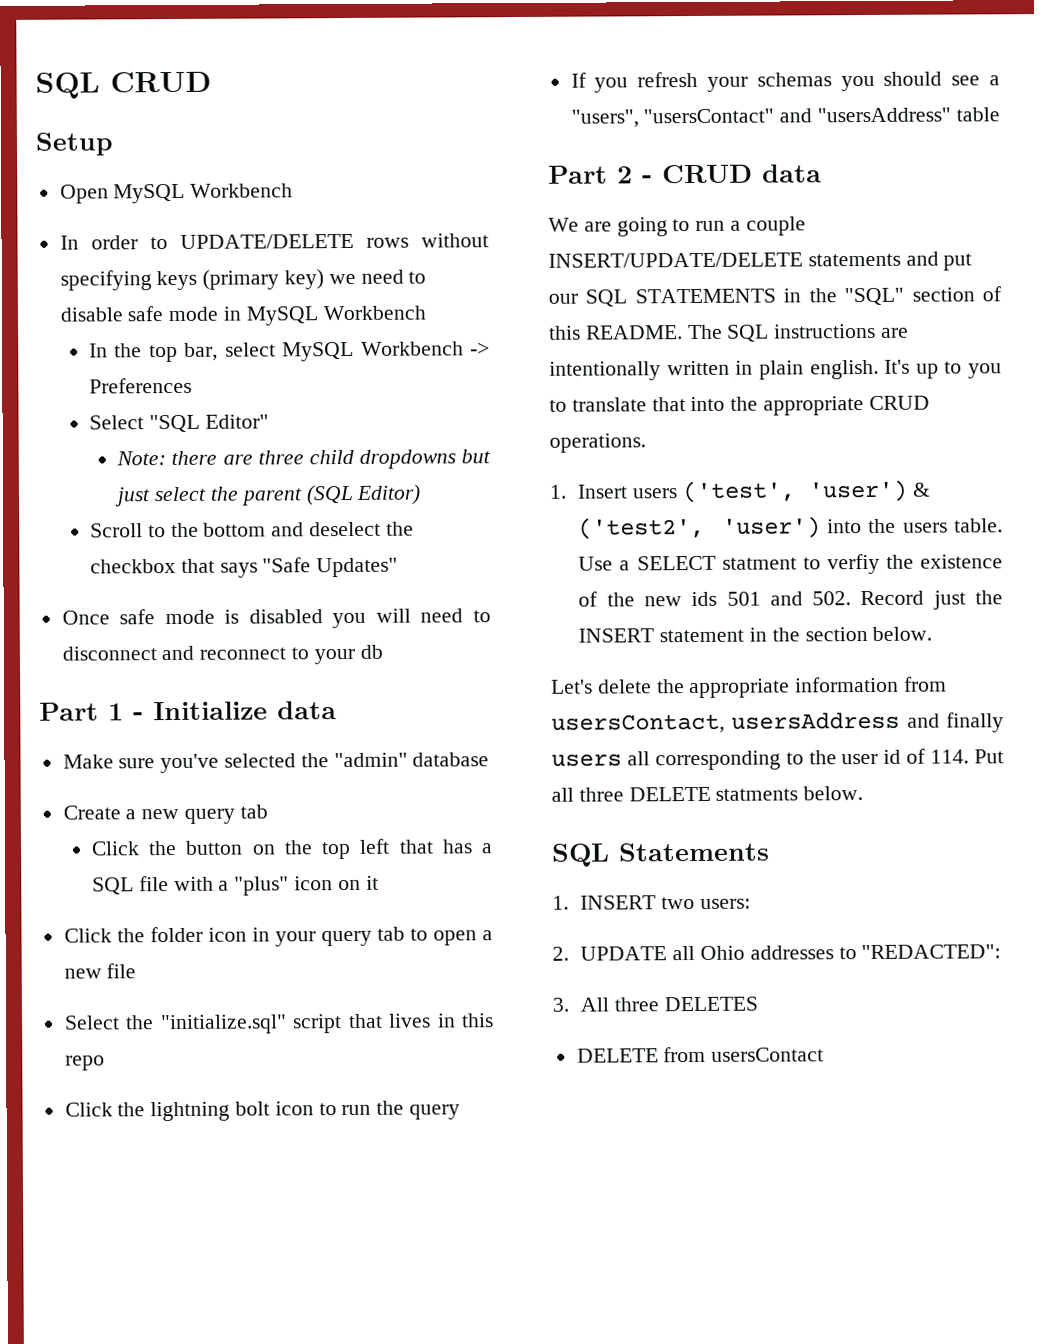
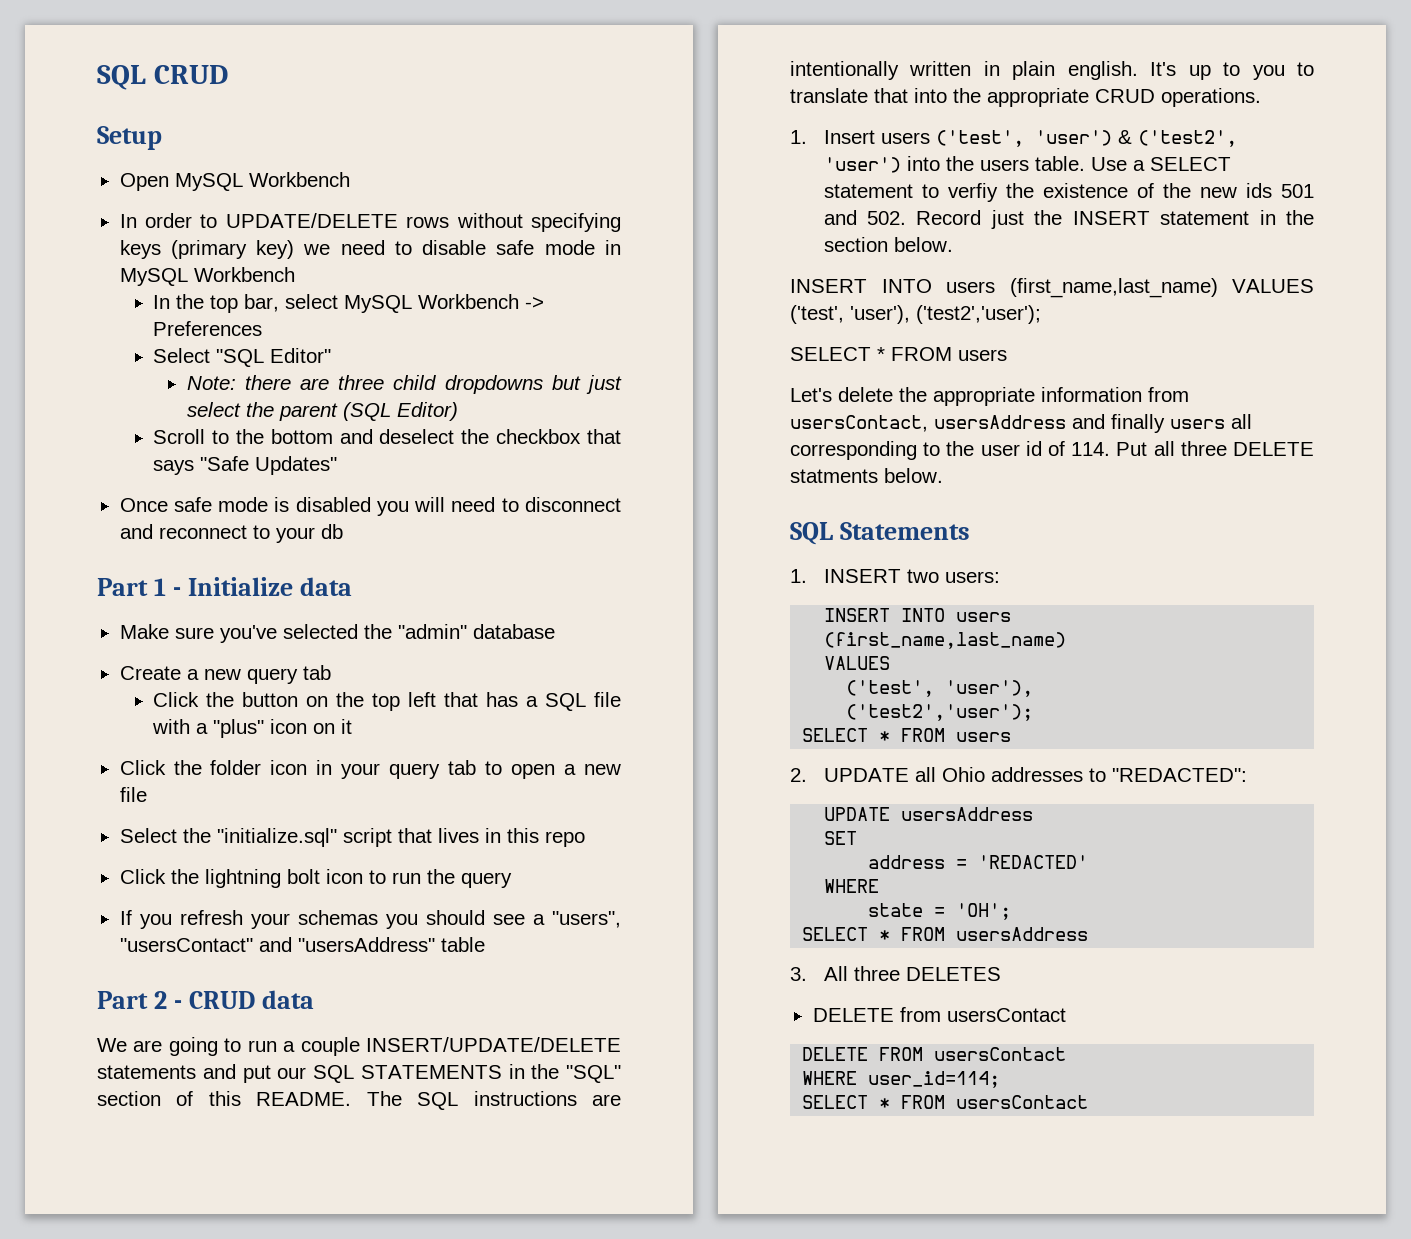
[721,557,797,570] statment -> [823,184,913,198] statement
(933, 633) none -> [790,278,1314,298] [790,305,1041,324] [790,347,1007,361] // INSERT INTO users (first_name,last_name) VALUES ('test', 'user'), ('test2','user'); // SELECT * FROM users
(751, 903) none -> [824,608,1012,622] [824,632,1067,649] [824,656,891,670] [846,680,1034,697] [846,704,1034,721] [802,728,1012,742] // INSERT INTO users // (first_name,last_name) // VALUES // ('test', 'user'), // ('test2','user'); // SELECT * FROM users
(1002, 952) none -> [824,807,1034,821] [824,831,858,845] [868,855,1089,869] [824,879,880,893] [868,903,1012,920] [802,927,1089,941] // UPDATE usersAddress // SET // address = 'REDACTED' // WHERE // state = 'OH'; // SELECT * FROM usersAddress
(825, 1054) none -> [802,1047,1067,1061] [802,1071,1001,1088] [802,1095,1089,1109] // DELETE FROM usersContact // WHERE user_id=114; // SELECT * FROM usersContact

